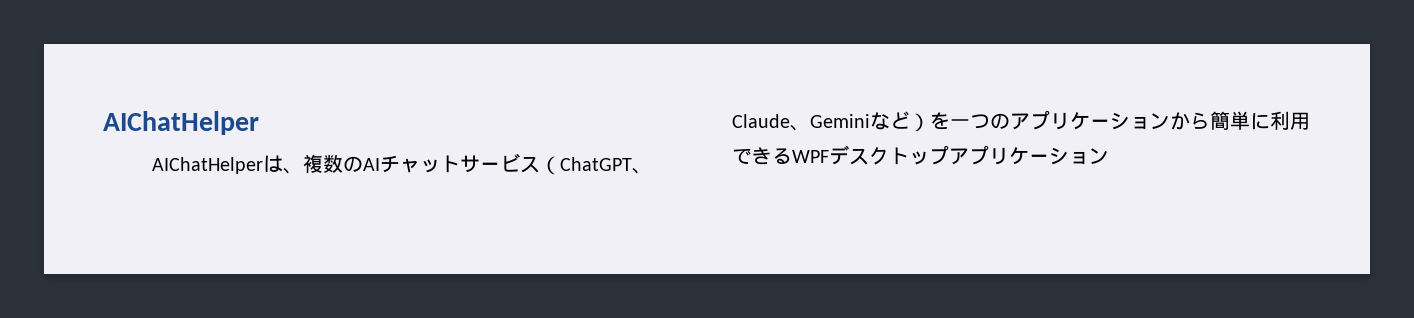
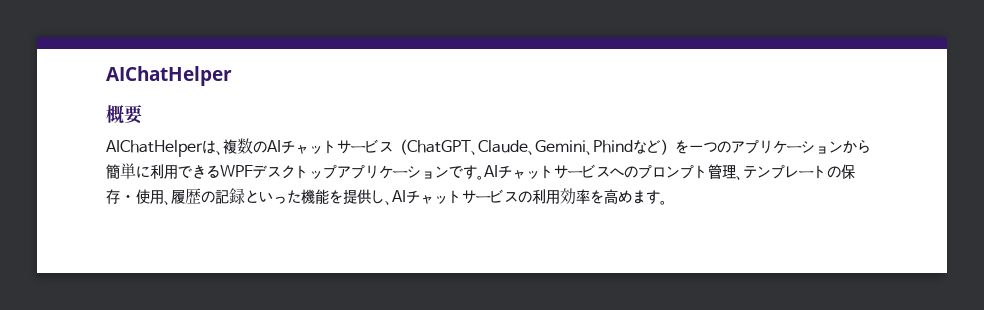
[103,111,259,135] AIChatHelper -> [106,66,232,86] [106,105,143,124] AIChatHelper // 概要
(870, 121) none -> [586,140,633,155] 、Phind
(1109, 156) none -> [449,164,855,180] [106,188,667,205] です。AIチャットサービスへのプロンプト管理、テンプレートの保存・使用、履歴の記録といった機能を提供し、AIチャットサービスの利用効率を高めます。

